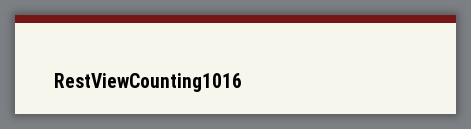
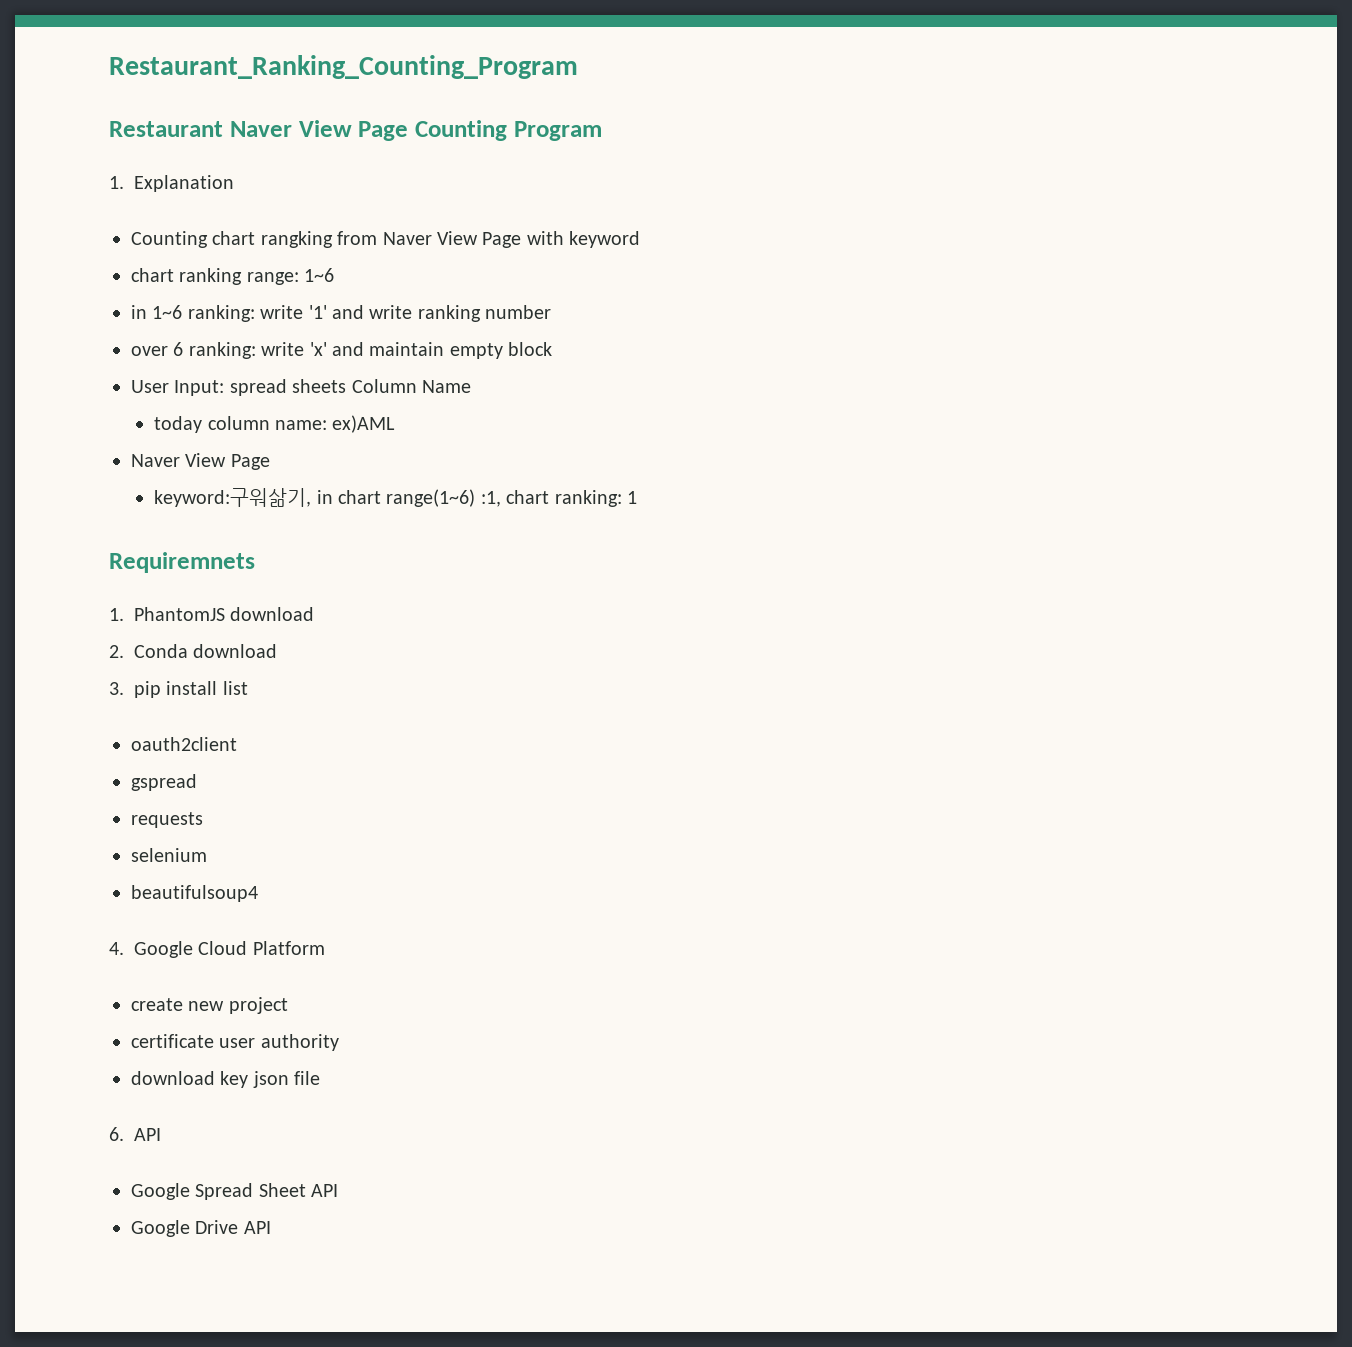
[54,73,242,92] RestViewCounting1016 -> [109,55,578,79] [109,120,602,141] [109,175,234,192] [131,231,641,248] [131,268,335,285] [131,305,552,322] [131,342,553,359] [131,379,471,396] [154,415,396,433] [131,453,270,470] [154,488,637,507] [109,552,255,573] [109,607,315,621] [109,644,278,658] [109,681,248,698] [131,737,237,751] [131,774,197,791] [131,812,203,828] [131,848,207,862] [131,885,258,902] [109,941,325,958] [131,997,288,1014] [131,1034,339,1051] [131,1071,321,1088] [109,1127,161,1141] [131,1183,339,1200] [131,1220,271,1237] Restaurant_Ranking_Counting_Program // Restaurant Naver View Page Counting Program // 1. Explanation // Counting chart rangking from Naver View Page with keyword // chart ranking range: 1~6 // in 1~6 ranking: write '1' and write ranking number // over 6 ranking: write 'x' and maintain empty block // User Input: spread sheets Column Name // today column name: ex)AML // Naver View Page // keyword:구워삶기, in chart range(1~6) :1, chart ranking: 1 // Requiremnets // 1. PhantomJS download // 2. Conda download // 3. pip install list // oauth2client // gspread // requests // selenium // beautifulsoup4 // 4. Google Cloud Platform // create new project // certificate user authority // download key json file // 6. API // Google Spread Sheet API // Google Drive API

